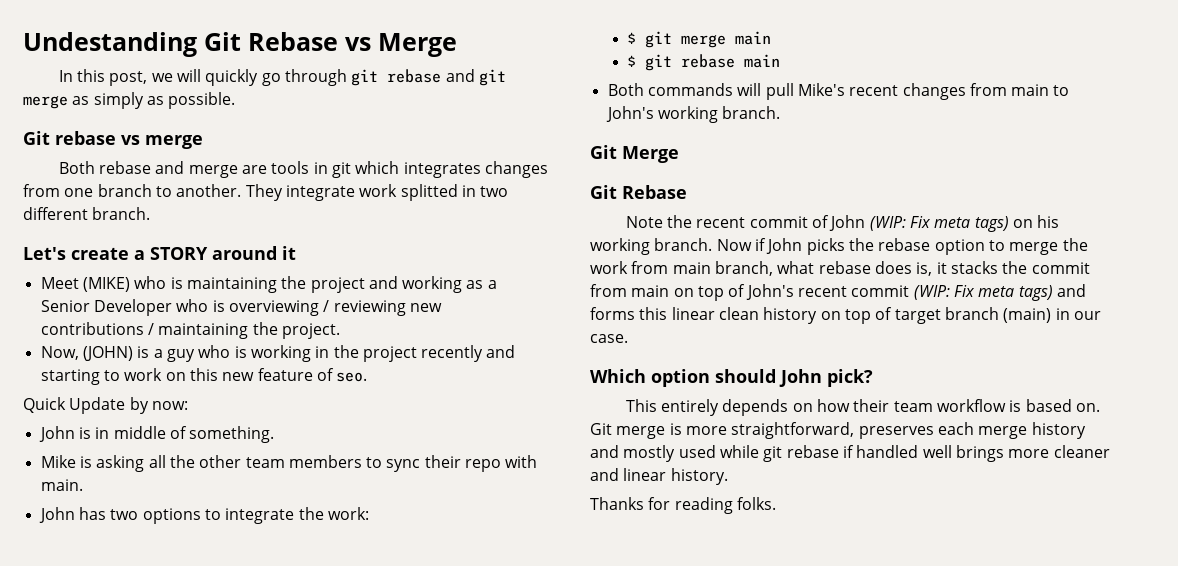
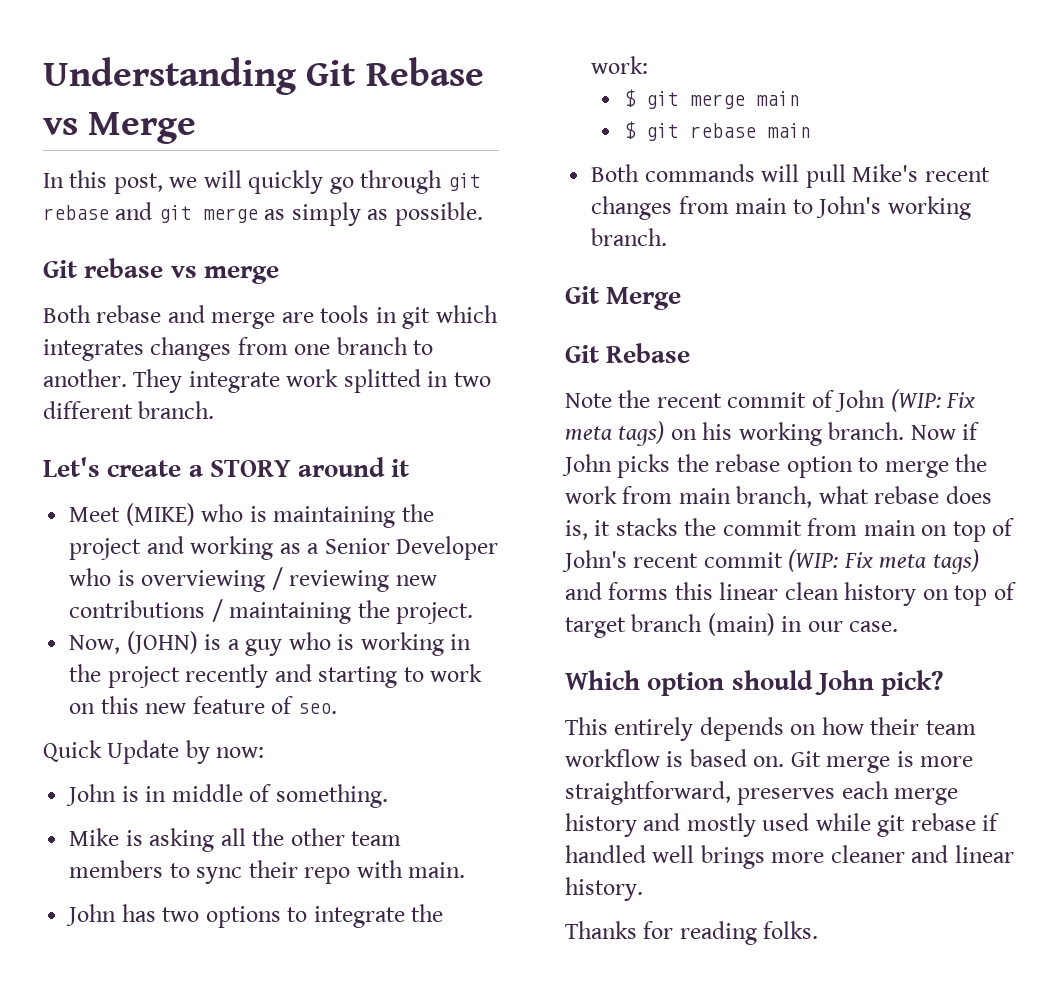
[23,32,197,57] Undestanding -> [43,57,297,95] Understanding

